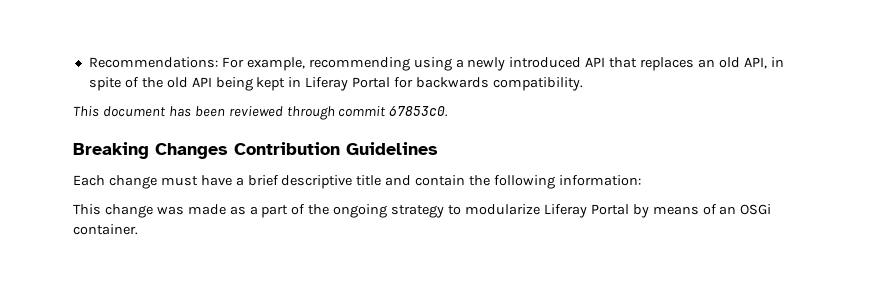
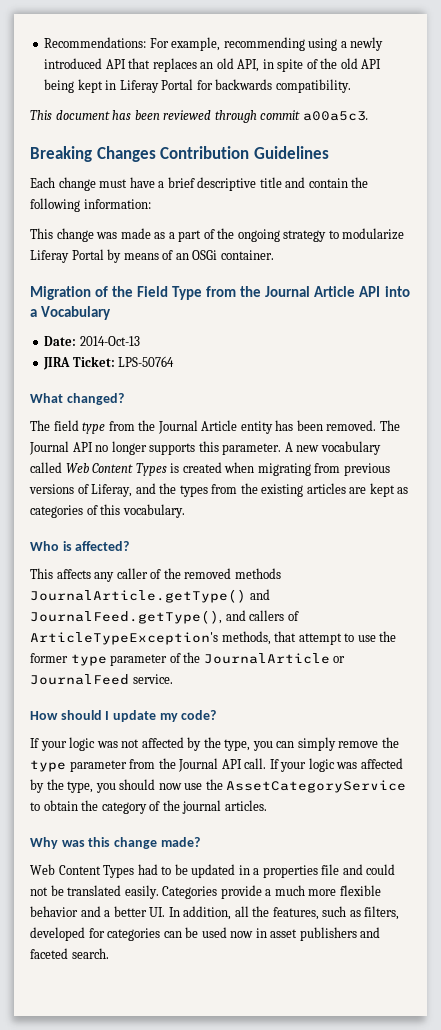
[389,106,449,117] 67853c0. -> [302,111,368,121] a00a5c3.
(138, 229) none -> [30,286,410,300] [30,306,112,320] [44,336,140,346] [43,356,175,370] [30,393,124,405] [30,420,400,434] [29,441,381,455] [30,462,390,476] [29,483,409,497] [30,504,185,518] [30,541,130,551] [30,568,281,582] [30,589,270,603] [30,610,299,624] [30,631,397,645] [30,652,346,666] [30,674,173,685] [30,710,217,722] [30,737,399,751] [30,758,403,772] [30,779,407,793] [30,800,267,814] [30,837,200,849] [30,864,396,878] [30,885,381,899] [30,906,400,920] [30,927,381,941] [30,948,109,959] // Migration of the Field Type from the Journal Article API into a Vocabulary // Date: 2014-Oct-13 // JIRA Ticket: LPS-50764 // What changed? // The field type from the Journal Article entity has been removed. The Journal API no longer supports this parameter. A new vocabulary called Web Content Types is created when migrating from previous versions of Liferay, and the types from the existing articles are kept as categories of this vocabulary. // Who is affected? // This affects any caller of the removed methods JournalArticle.getType() and JournalFeed.getType(), and callers of ArticleTypeException's methods, that attempt to use the former type parameter of the JournalArticle or JournalFeed service. // How should I update my code? // If your logic was not affected by the type, you can simply remove the type parameter from the Journal API call. If your logic was affected by the type, you should now use the AssetCategoryService to obtain the category of the journal articles. // Why was this change made? // Web Content Types had to be updated in a properties file and could not be translated easily. Categories provide a much more flexible behavior and a better UI. In addition, all the features, such as filters, developed for categories can be used now in asset publishers and faceted search.

